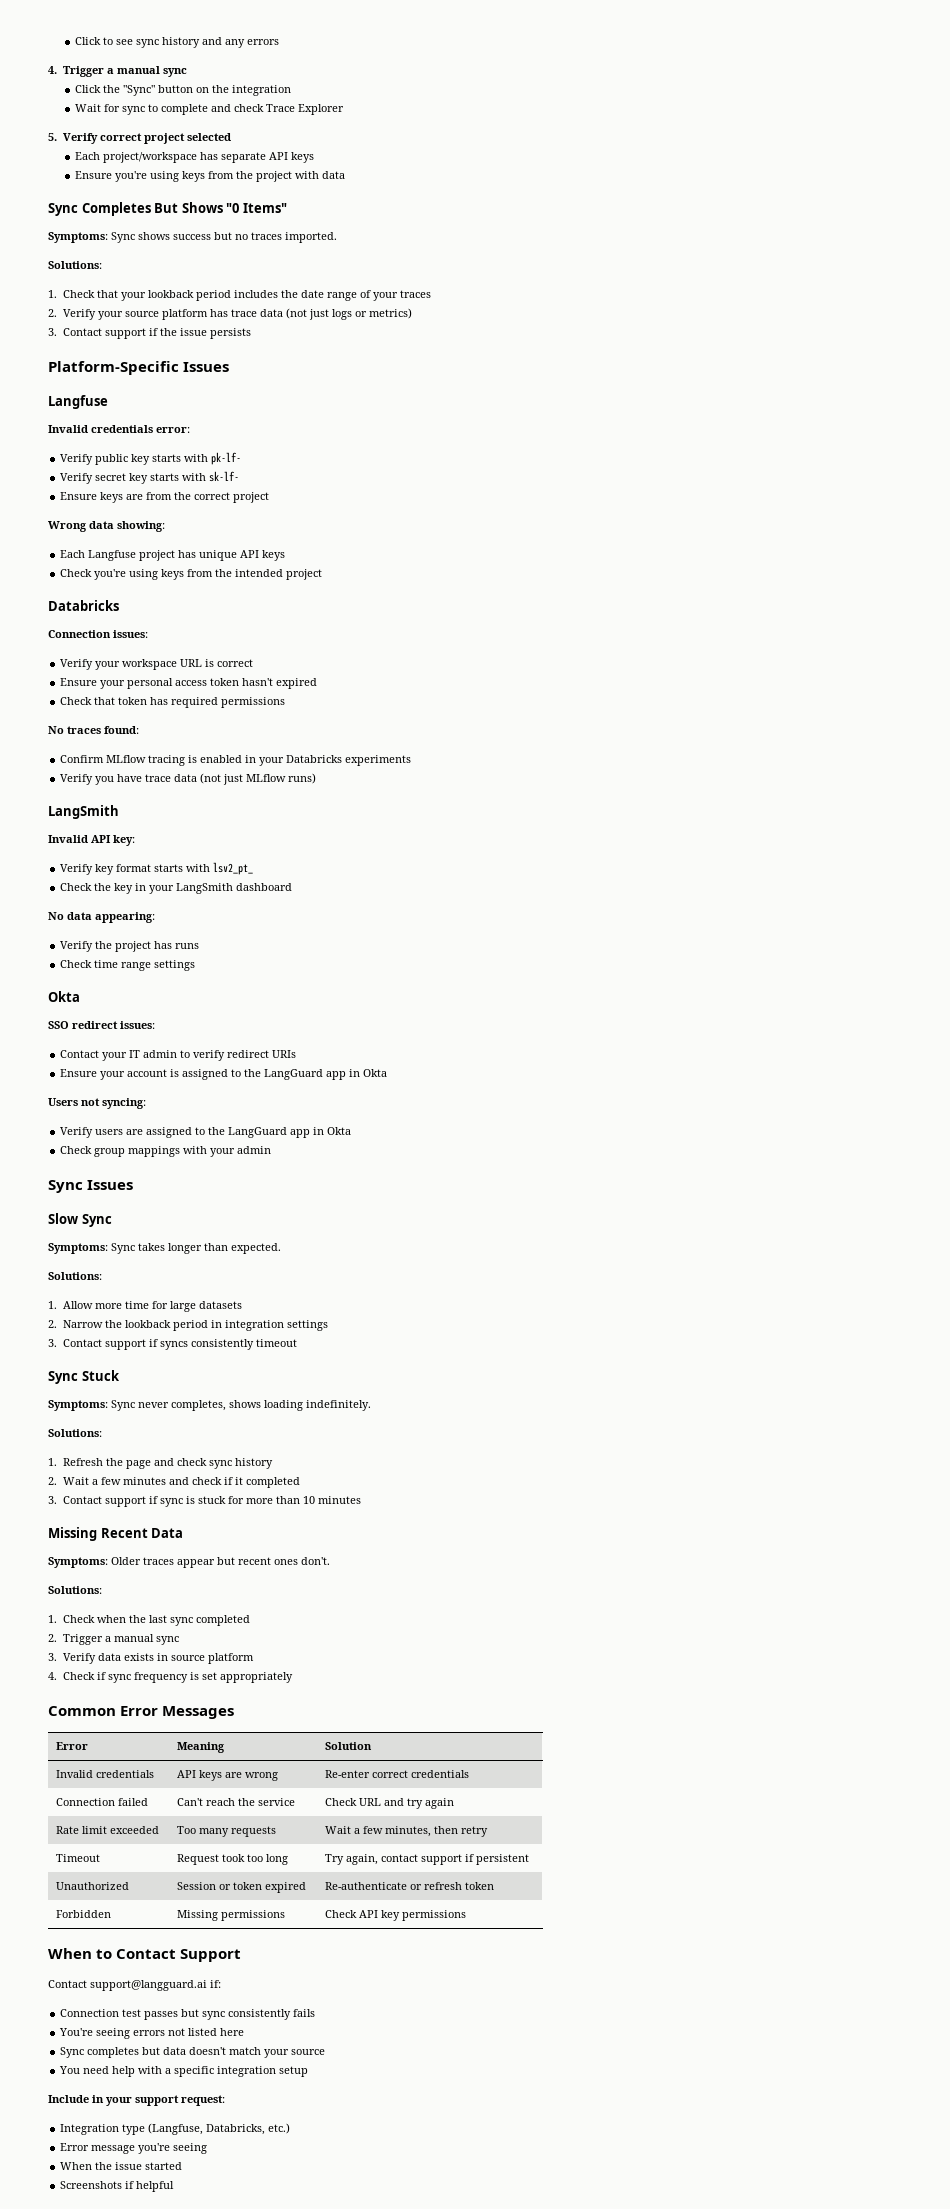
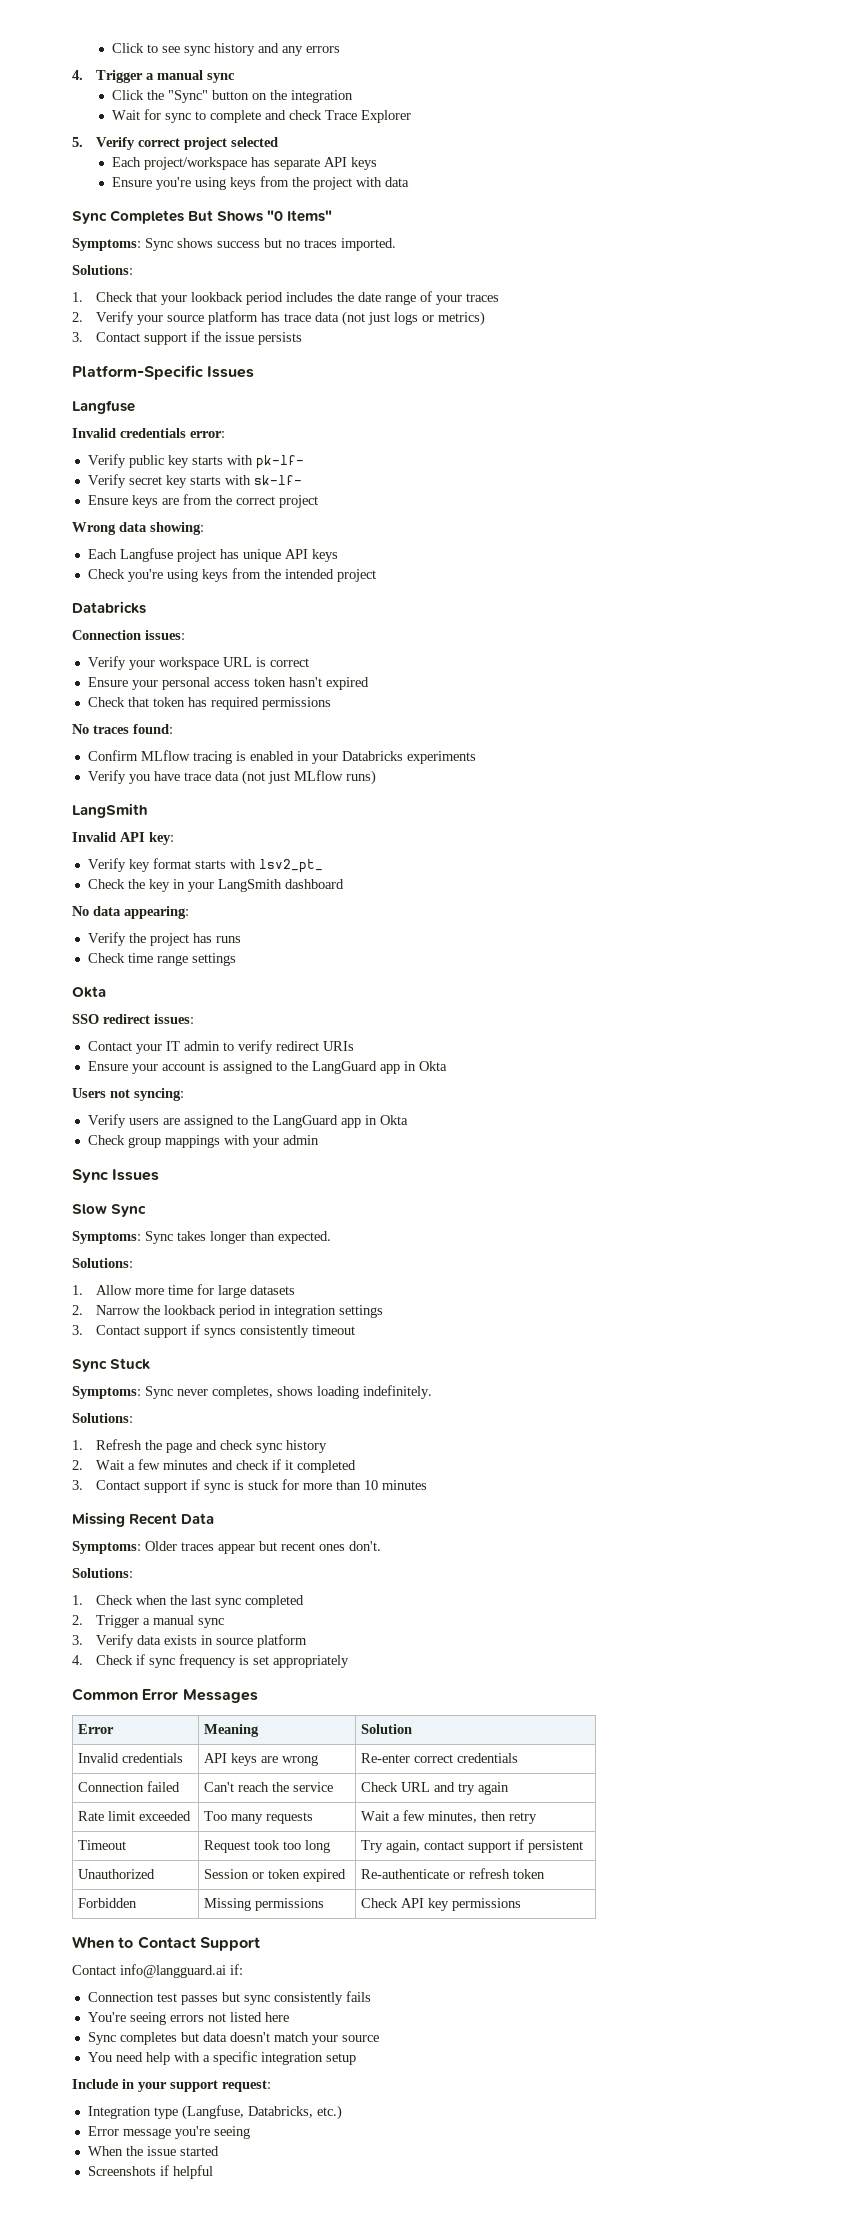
[90,1980,207,1991] support@langguard.ai -> [120,1964,226,1978] info@langguard.ai

